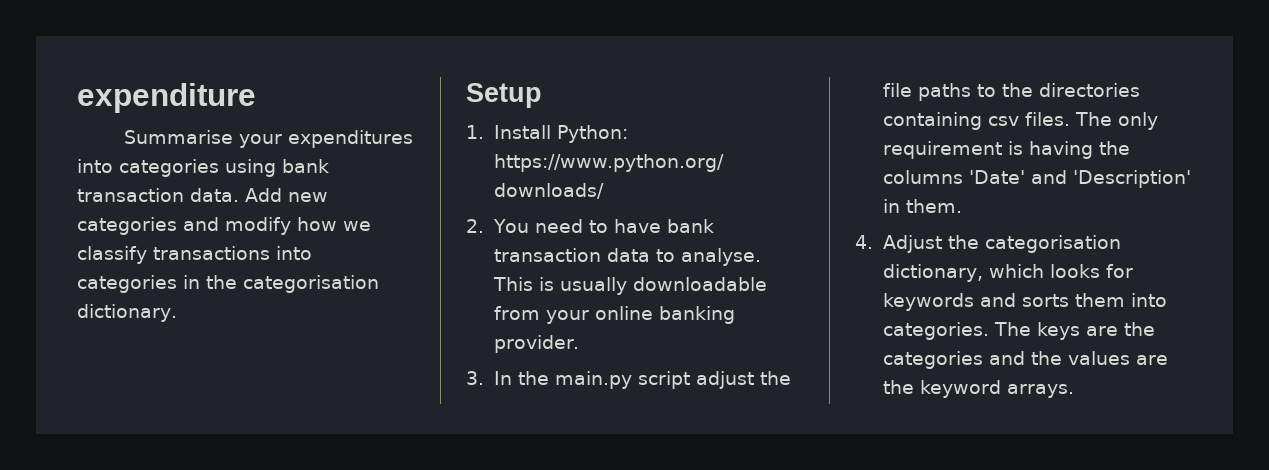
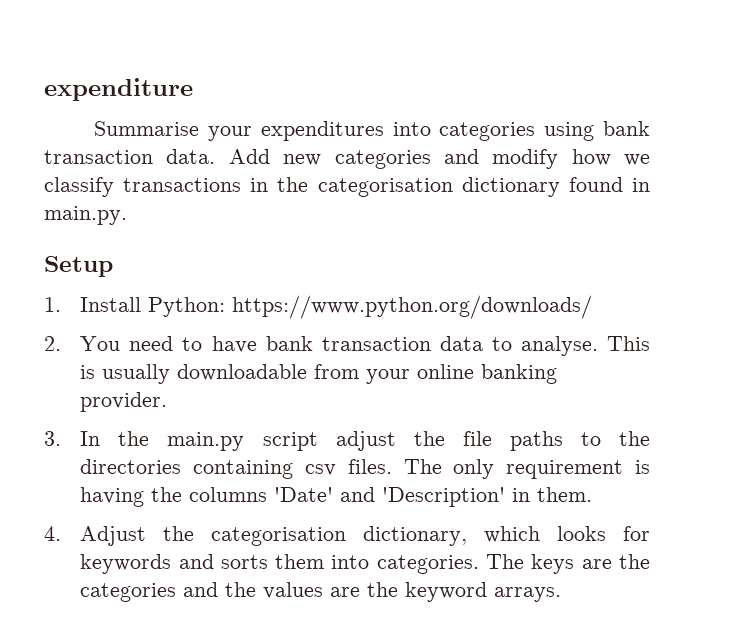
[276,246,312,260] [77,275,177,293] into categories -> (242, 185) none
[77,304,177,322] dictionary. -> [461,177,650,197] [44,206,127,225] dictionary found in main.py.

